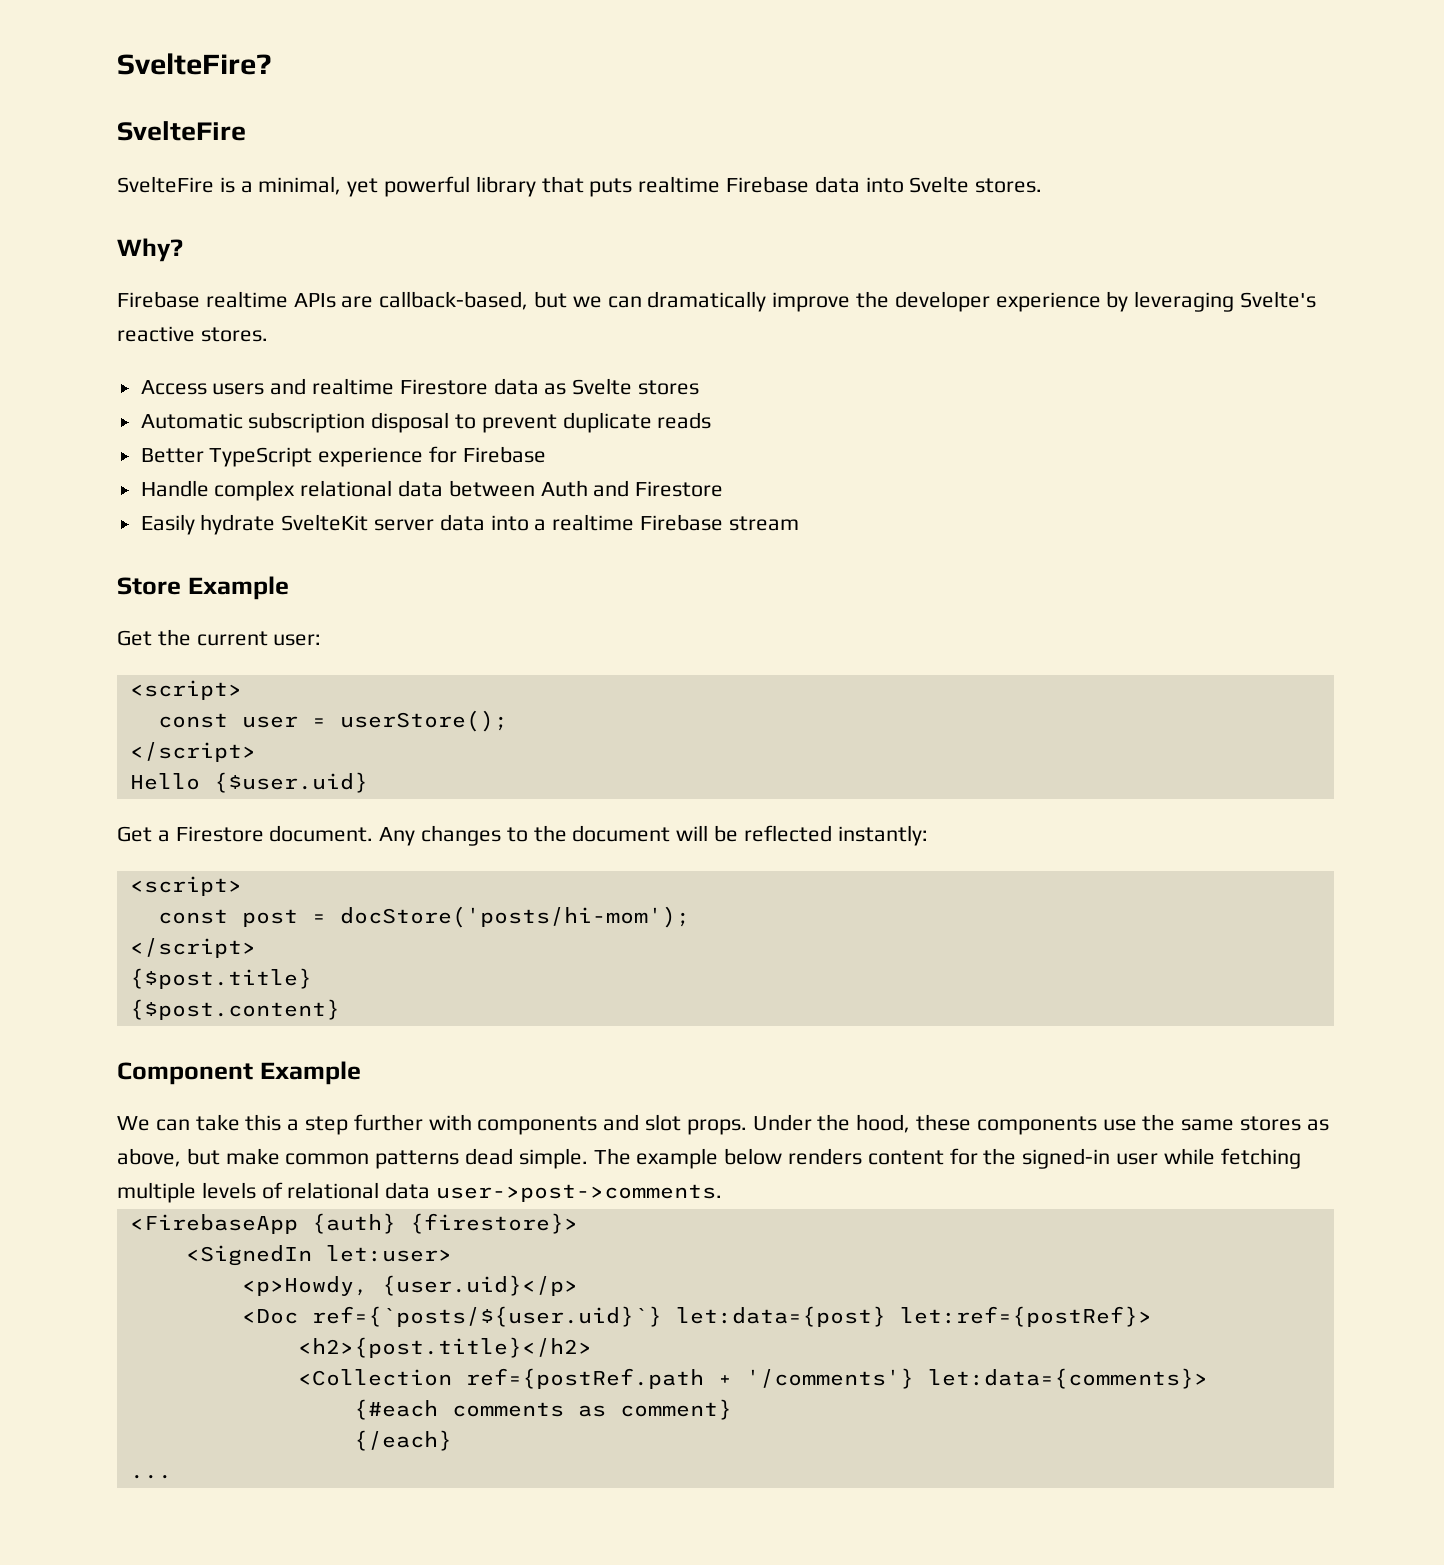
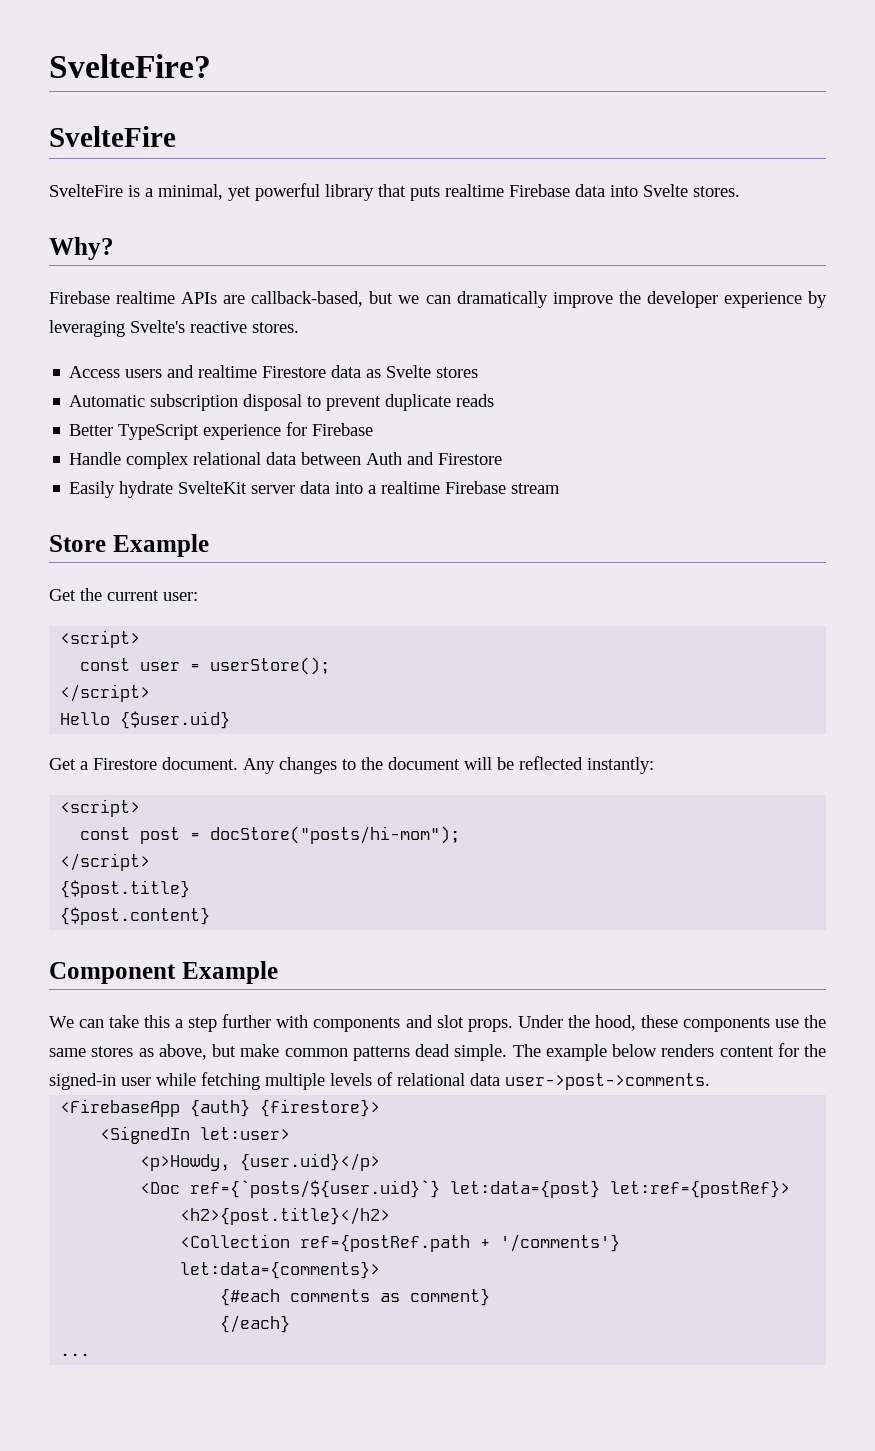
[339,906,690,928] docStore('posts/hi-mom'); -> [210,826,461,844] docStore("posts/hi-mom");

